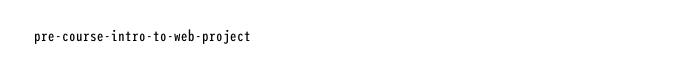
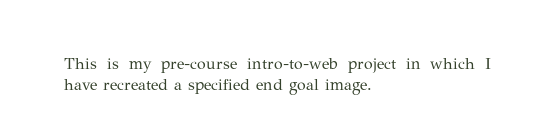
[34,29,251,44] pre-course-intro-to-web-project -> [64,58,491,73] [64,79,372,95] This is my pre-course intro-to-web project in which I have recreated a specified end goal image.

